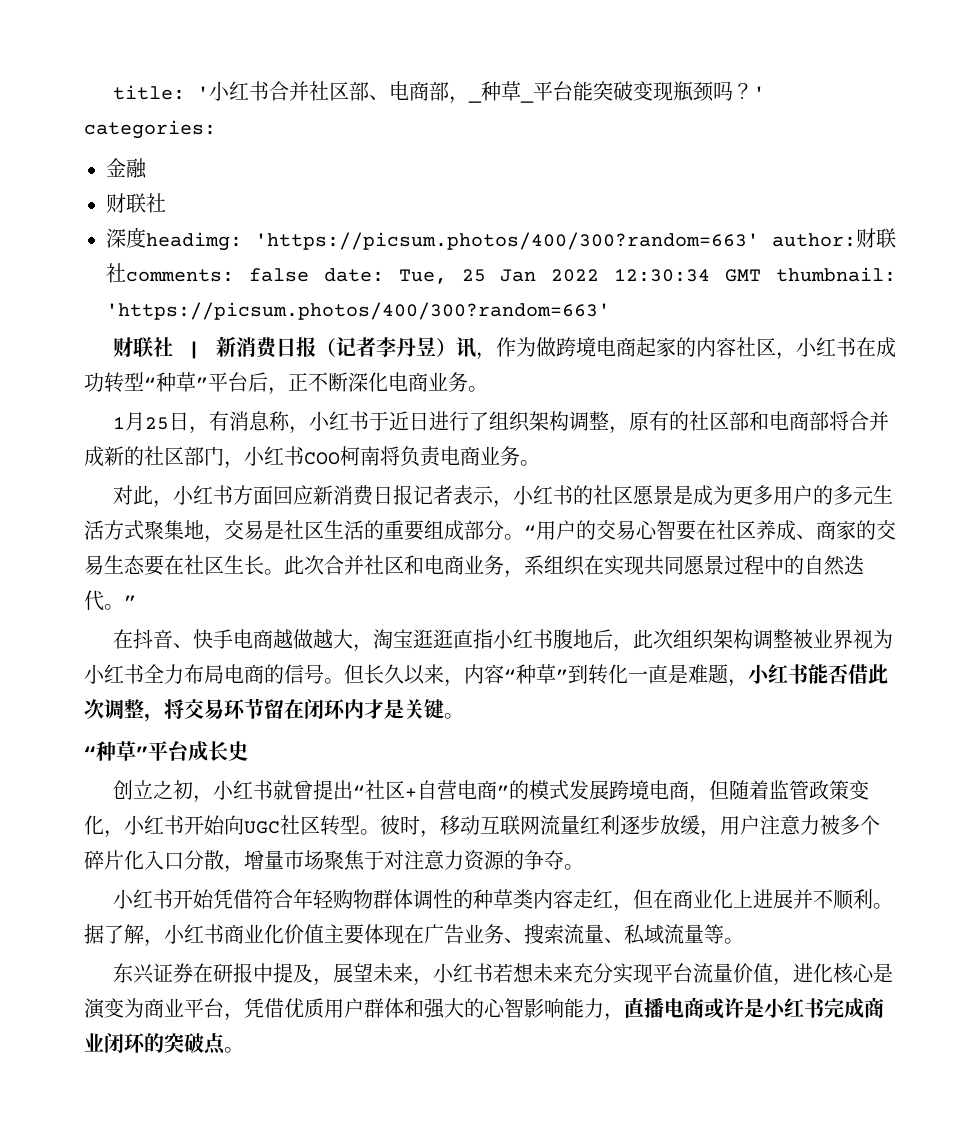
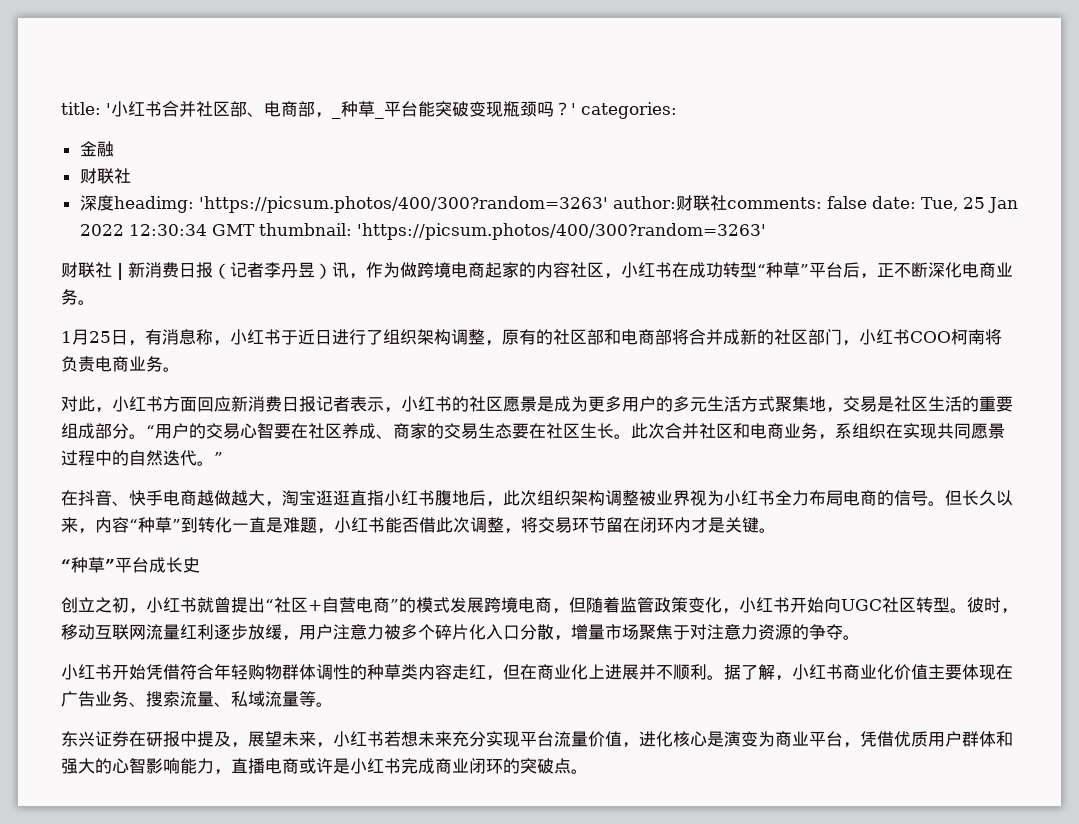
[255,232,759,250] 'https://picsum.photos/400/300?random=663' -> [198,196,608,213] 'https://picsum.photos/400/300?random=3263'
[106,302,610,320] 'https://picsum.photos/400/300?random=663' -> [356,223,766,240] 'https://picsum.photos/400/300?random=3263'

